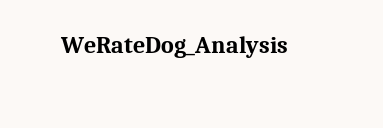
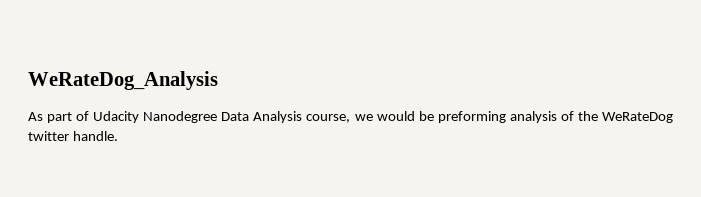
(288, 47) none -> [28,111,674,123] [28,131,118,141] // As part of Udacity Nanodegree Data Analysis course, we would be preforming analysis of the WeRateDog twitter handle.

